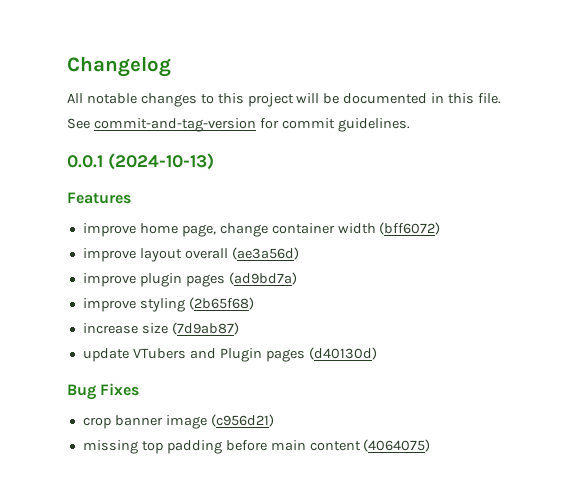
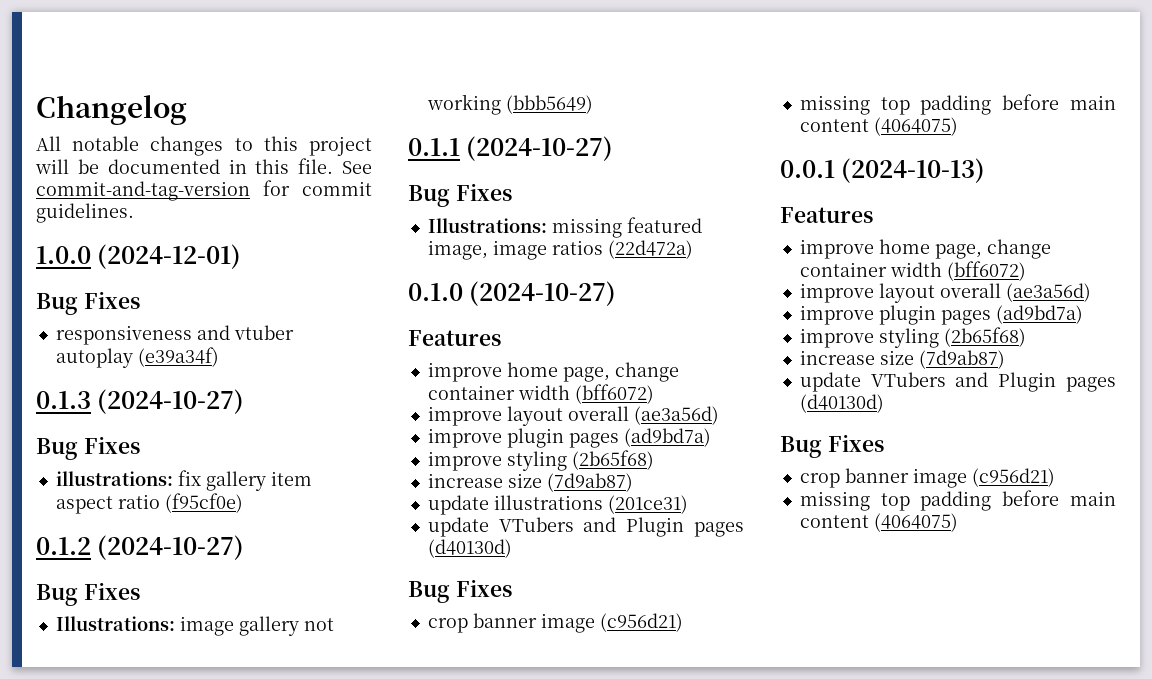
(410, 125) none -> [36,244,242,269] [36,291,140,315] [55,325,294,345] [55,347,219,368] [36,389,245,414] [36,436,140,460] [55,470,312,491] [55,493,243,514] [36,535,245,560] [36,582,140,606] [55,616,334,636] [426,94,593,115] [408,136,614,161] [408,183,512,207] [427,217,702,238] [427,240,693,260] [408,281,617,306] [408,330,501,346] [427,362,679,382] [427,384,654,404] [427,406,719,426] [427,428,711,448] [427,450,654,471] [427,473,633,492] [427,495,688,515] [427,517,744,537] [427,539,512,558] [408,579,512,603] [427,613,683,633] [799,94,1116,115] [799,117,958,136] // 1.0.0 (2024-12-01) // Bug Fixes // responsiveness and vtuber autoplay (e39a34f) // 0.1.3 (2024-10-27) // Bug Fixes // illustrations: fix gallery item aspect ratio (f95cf0e) // 0.1.2 (2024-10-27) // Bug Fixes // Illustrations: image gallery not working (bbb5649) // 0.1.1 (2024-10-27) // Bug Fixes // Illustrations: missing featured image, image ratios (22d472a) // 0.1.0 (2024-10-27) // Features // improve home page, change container width (bff6072) // improve layout overall (ae3a56d) // improve plugin pages (ad9bd7a) // improve styling (2b65f68) // increase size (7d9ab87) // update illustrations (201ce31) // update VTubers and Plugin pages (d40130d) // Bug Fixes // crop banner image (c956d21) // missing top padding before main content (4064075)

